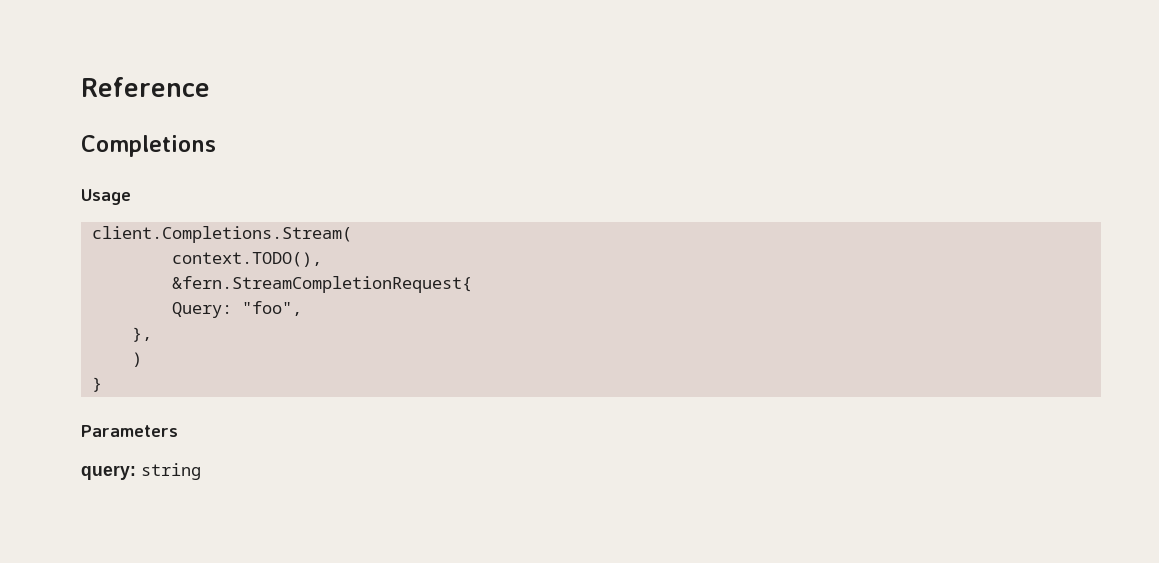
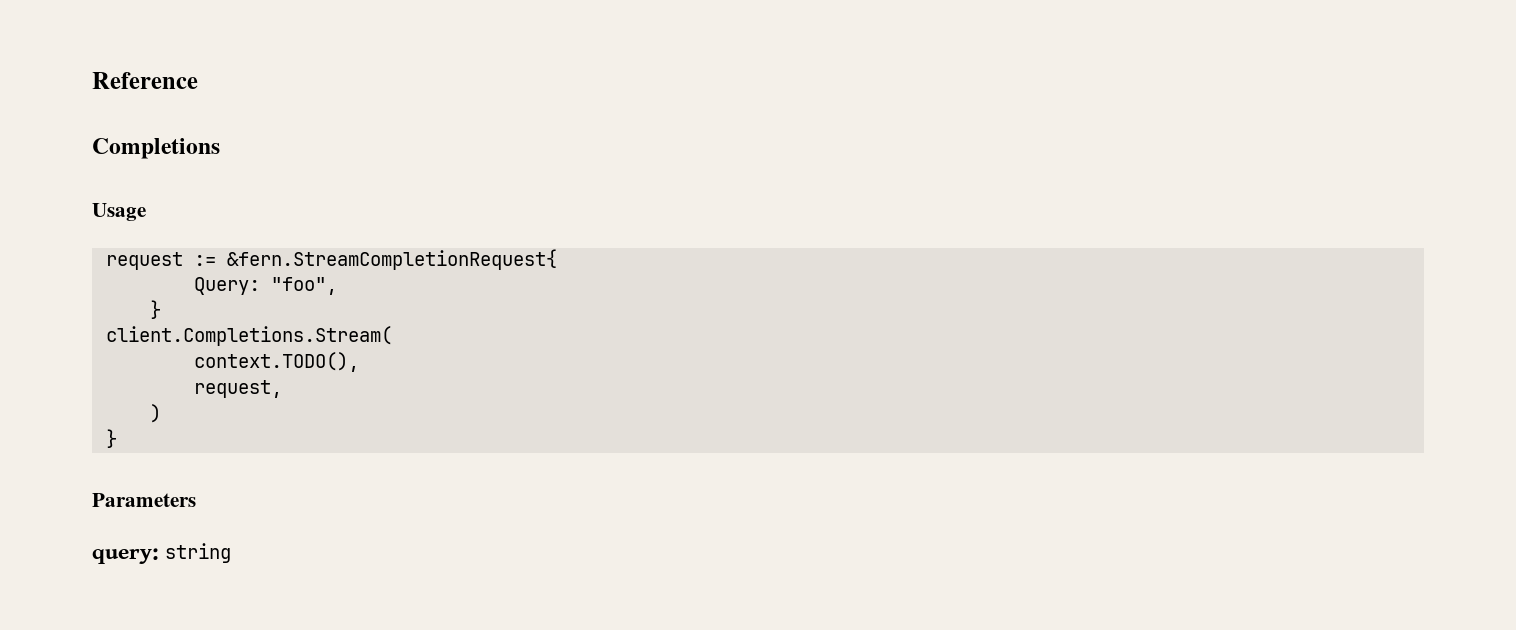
[91,226,352,243] [171,252,322,267] client.Completions.Stream( // context.TODO(), // -> [105,252,216,270] request :=
[131,327,152,342] }, -> [149,300,161,319] [105,326,392,346] [193,352,359,372] [193,380,282,398] } // client.Completions.Stream( // context.TODO(), // request,

